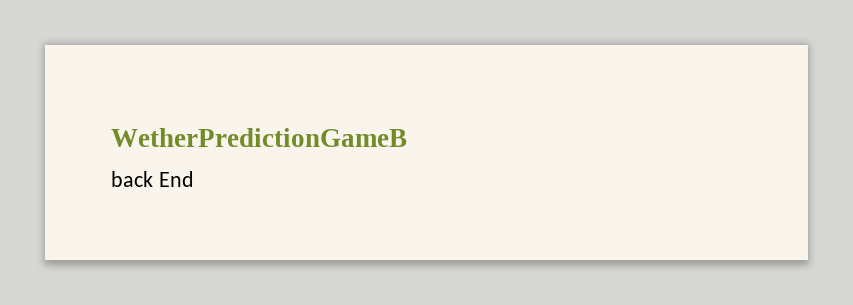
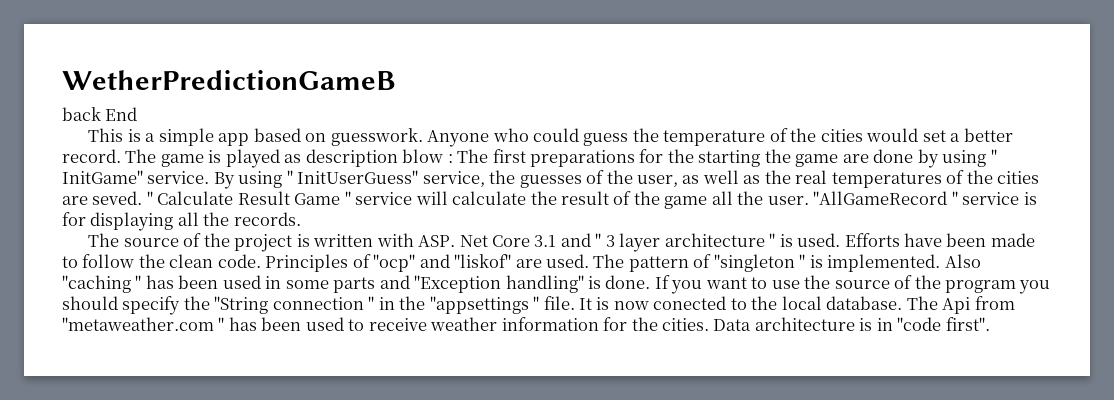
(194, 179) none -> [88,128,1013,147] [62,149,997,168] [62,170,1040,189] [62,191,1037,209] [62,212,301,231] [88,233,1035,252] [62,254,981,272] [62,275,1051,294] [62,296,1015,315] [62,317,990,331] // This is a simple app based on guesswork. Anyone who could guess the temperature of the cities would set a better record. The game is played as description blow : The first preparations for the starting the game are done by using " InitGame" service. By using " InitUserGuess" service, the guesses of the user, as well as the real temperatures of the cities are seved. " Calculate Result Game " service will calculate the result of the game all the user. "AllGameRecord " service is for displaying all the records. // The source of the project is written with ASP. Net Core 3.1 and " 3 layer architecture " is used. Efforts have been made to follow the clean code. Principles of "ocp" and "liskof" are used. The pattern of "singleton " is implemented. Also "caching " has been used in some parts and "Exception handling" is done. If you want to use the source of the program you should specify the "String connection " in the "appsettings " file. It is now conected to the local database. The Api from "metaweather.com " has been used to receive weather information for the cities. Data architecture is in "code first".

